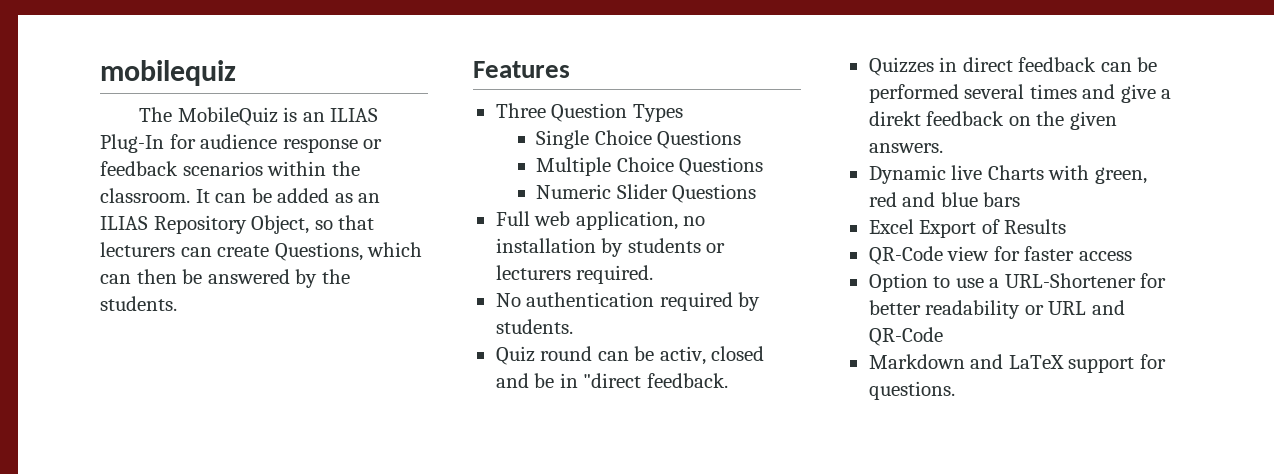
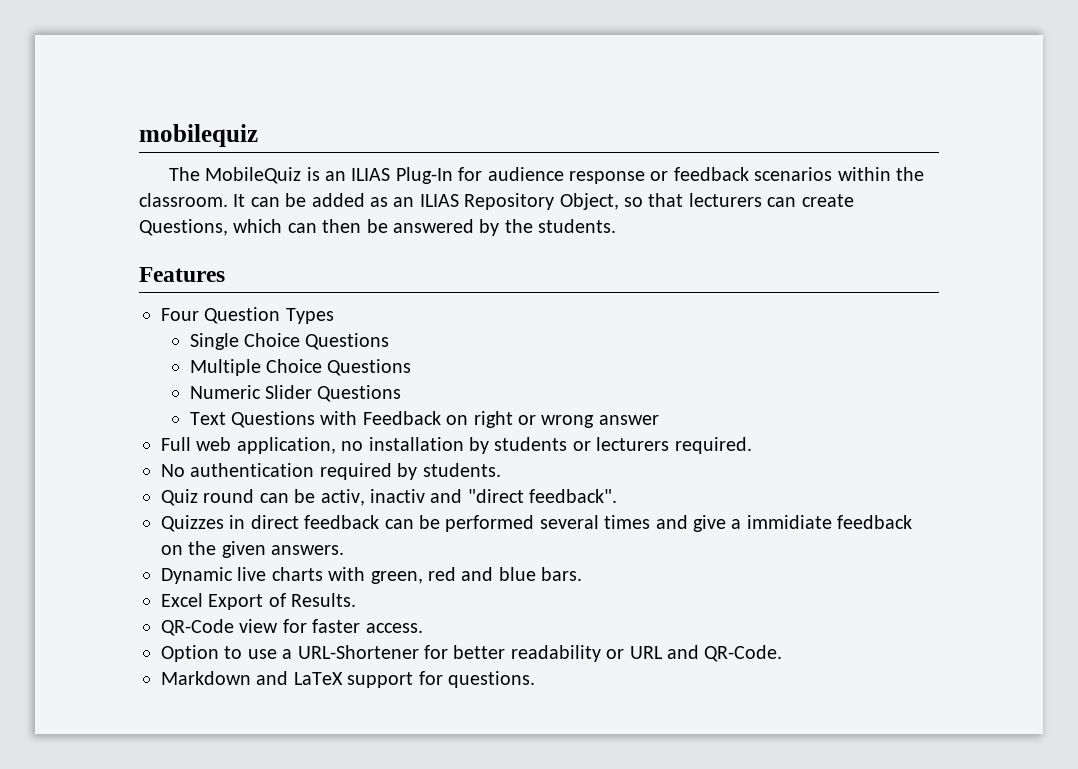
[495,103,546,118] Three -> [161,308,199,321] Four
(757, 193) none -> [189,411,659,428] // Text Questions with Feedback on right or wrong answer
[711,346,765,361] [495,373,728,388] closed and be in "direct feedback. -> [370,489,618,503] inactiv and "direct feedback".
[868,111,921,126] direkt -> [746,515,832,529] immidiate
[987,165,1044,180] Charts -> [271,567,323,581] charts
[983,192,1021,207] bars -> [541,567,583,581] bars.
[1004,219,1067,234] Results -> [291,593,357,607] Results.
[1078,251,1132,261] access -> [365,623,423,633] access.
[868,327,943,346] QR-Code -> [704,645,783,662] QR-Code.

